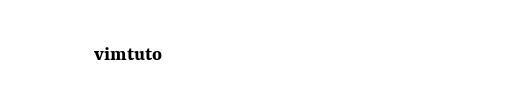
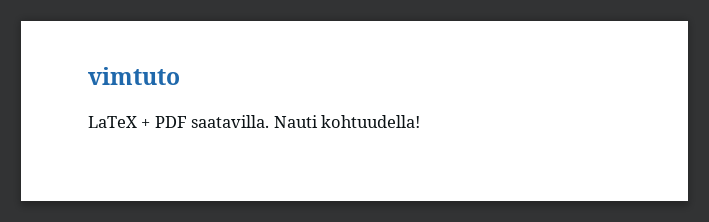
(162, 53) none -> [88,115,421,128] // LaTeX + PDF saatavilla. Nauti kohtuudella!

